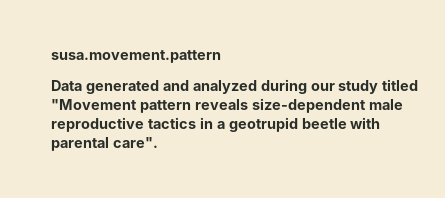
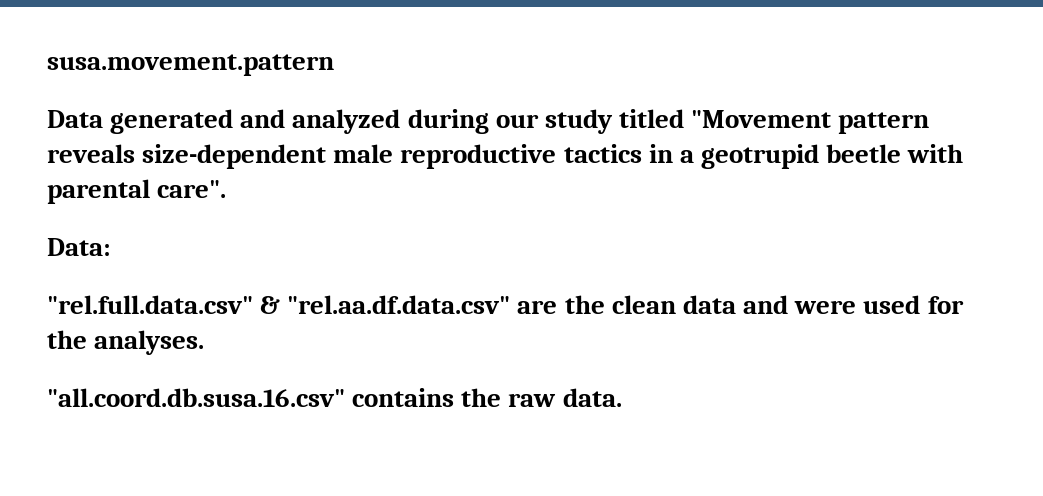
(158, 142) none -> [47,238,111,256] [47,295,964,314] [47,330,205,355] [47,388,622,407] // Data: // "rel.full.data.csv" & "rel.aa.df.data.csv" are the clean data and were used for the analyses. // "all.coord.db.susa.16.csv" contains the raw data.

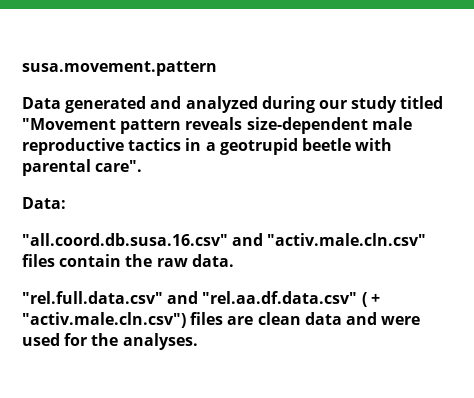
[47,295,605,314] "rel.full.data.csv" & "rel.aa.df.data.csv" are the -> [22,233,427,246] [22,254,234,267] [22,291,380,307] [22,312,254,328] "all.coord.db.susa.16.csv" and "activ.male.cln.csv" files contain the raw data. // "rel.full.data.csv" and "rel.aa.df.data.csv" ( + "activ.male.cln.csv") files are
[47,388,622,407] // "all.coord.db.susa.16.csv" contains the raw data. -> (198, 341) none

